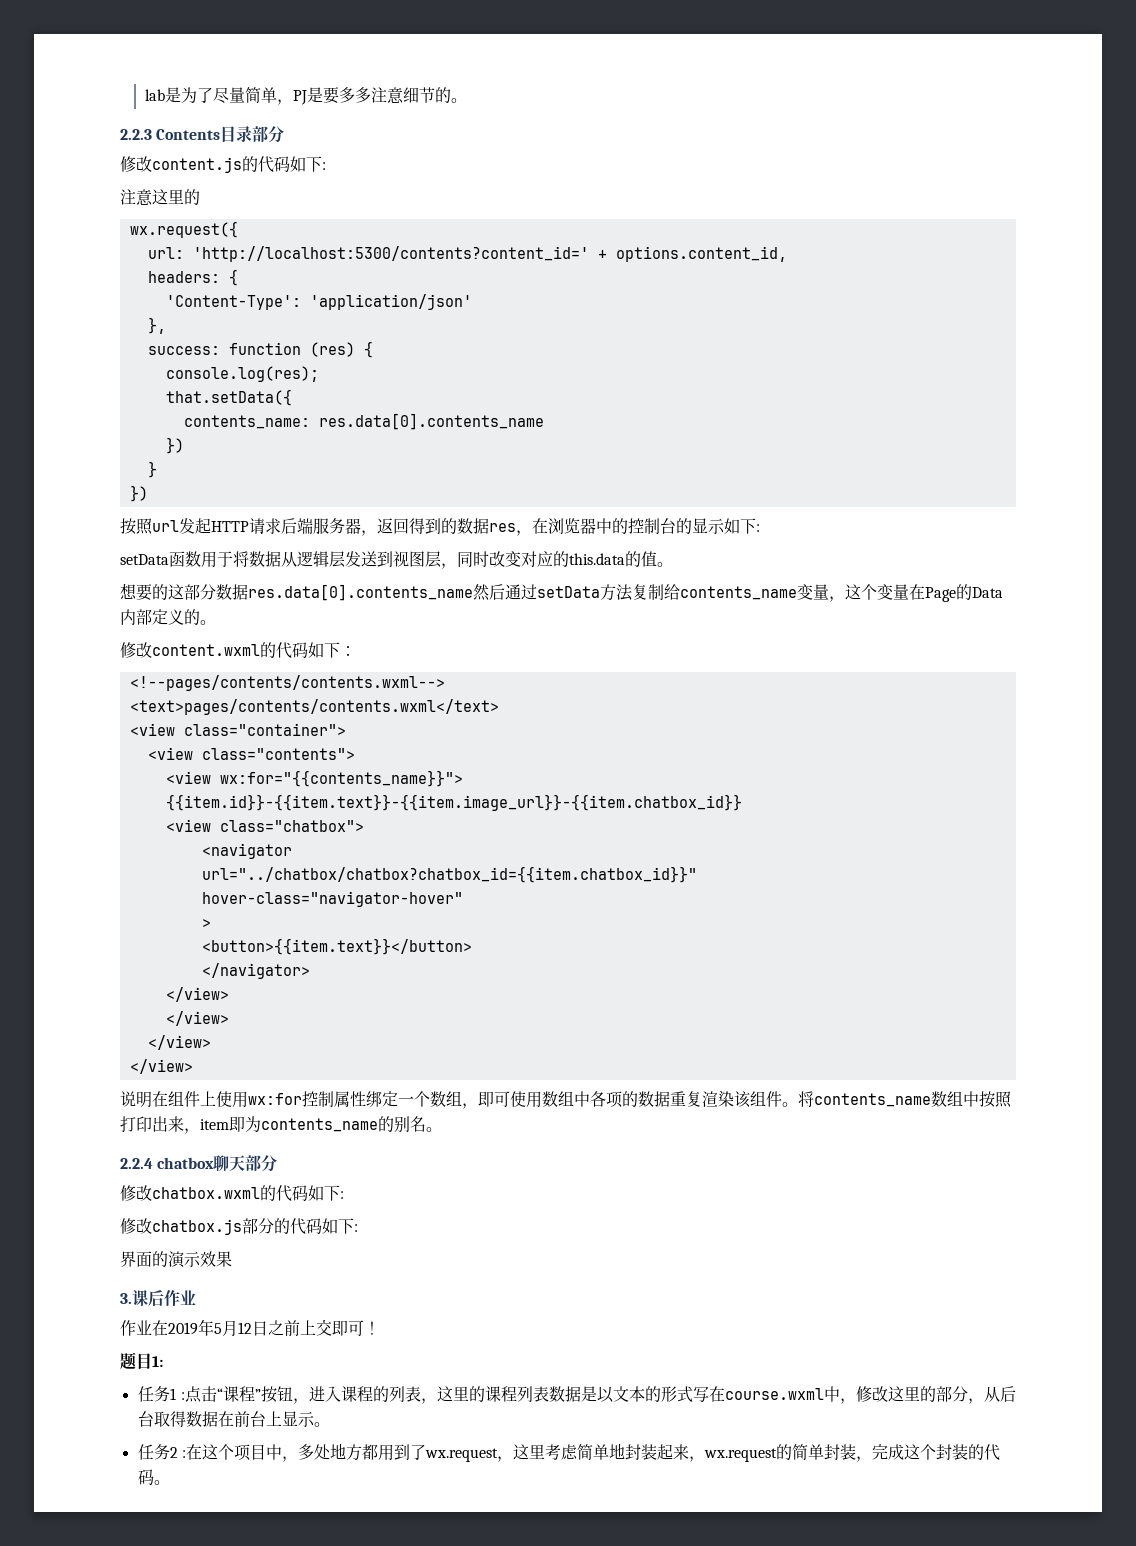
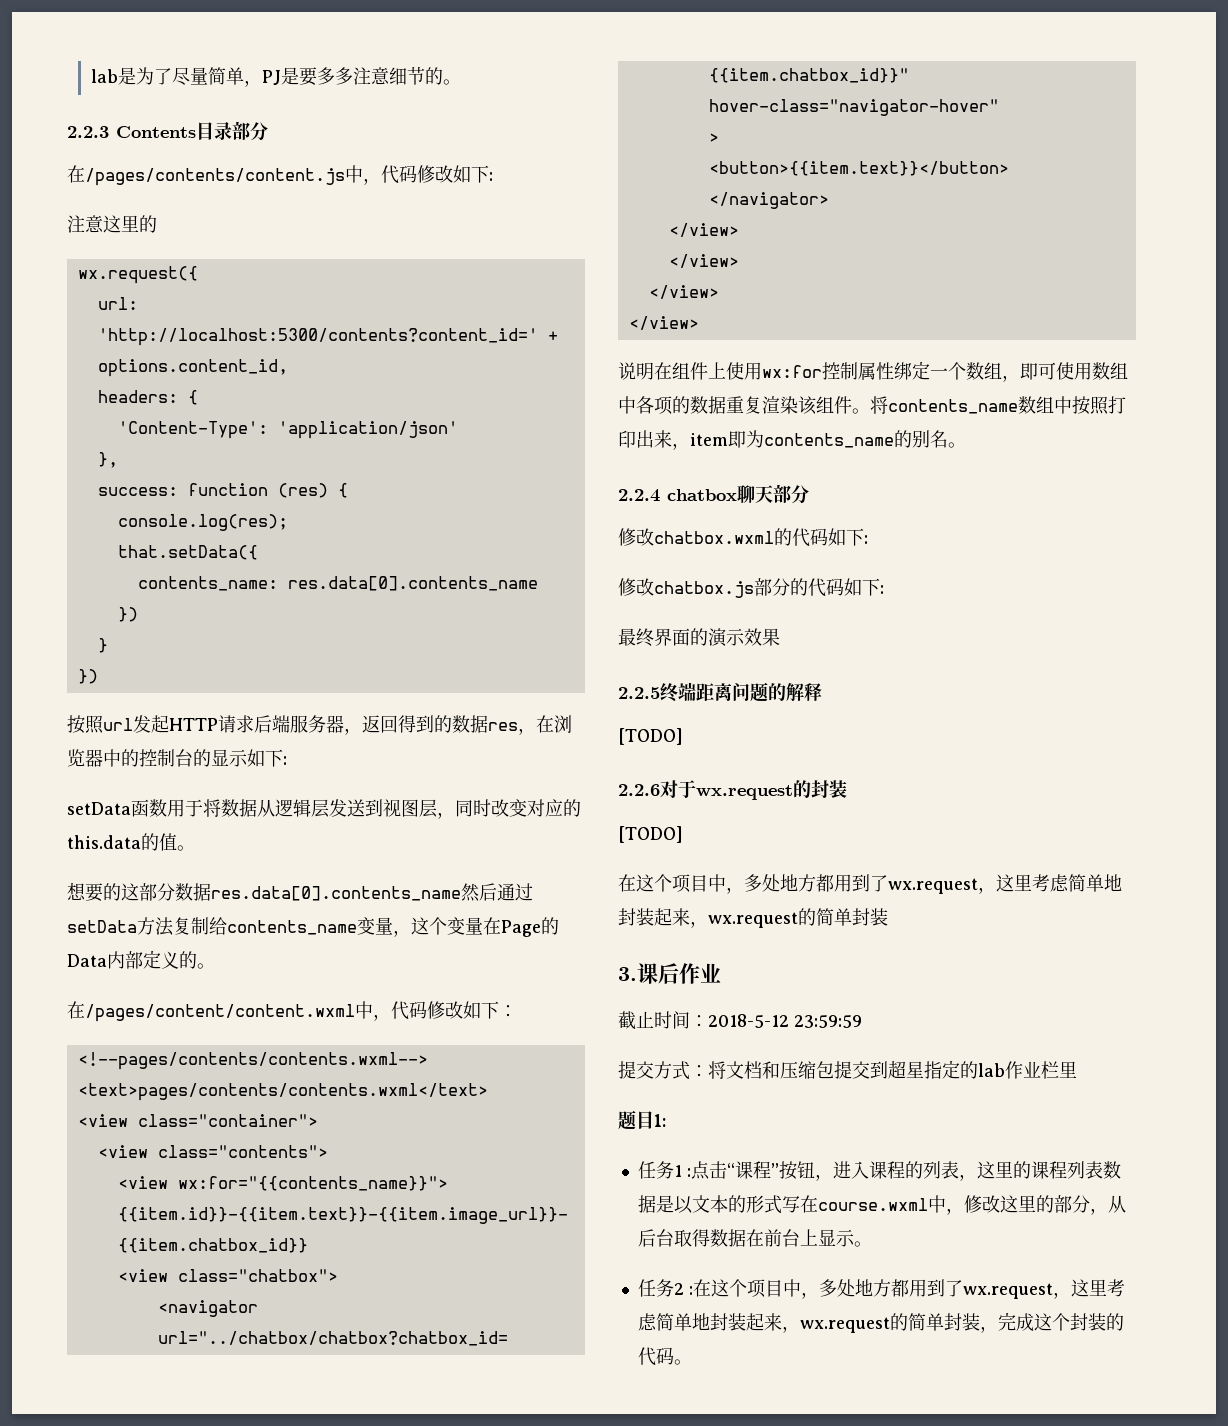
[120,156,290,173] 修改content.js的代码 -> [67,165,453,186] 在/pages/contents/content.js中，代码修改
[120,642,308,659] 修改content.wxml的代码 -> [67,1001,463,1022] 在/pages/content/content.wxml中，代码修改
(358, 1228) none -> [618,628,654,647] 最终
[120,1290,196,1307] [120,1319,380,1336] 3.课后作业 // 作业在2019年5月12日之前上交即可！ -> [618,682,822,702] [618,728,683,745] [618,780,847,800] [618,826,683,843] [618,874,1122,894] [618,908,888,928] [618,963,721,984] [618,1011,862,1030] [618,1060,1077,1080] 2.2.5终端距离问题的解释 // [TODO] // 2.2.6对于wx.request的封装 // [TODO] // 在这个项目中，多处地方都用到了wx.request，这里考虑简单地封装起来，wx.request的简单封装 // 3.课后作业 // 截止时间：2018-5-12 23:59:59 // 提交方式：将文档和压缩包提交到超星指定的lab作业栏里

